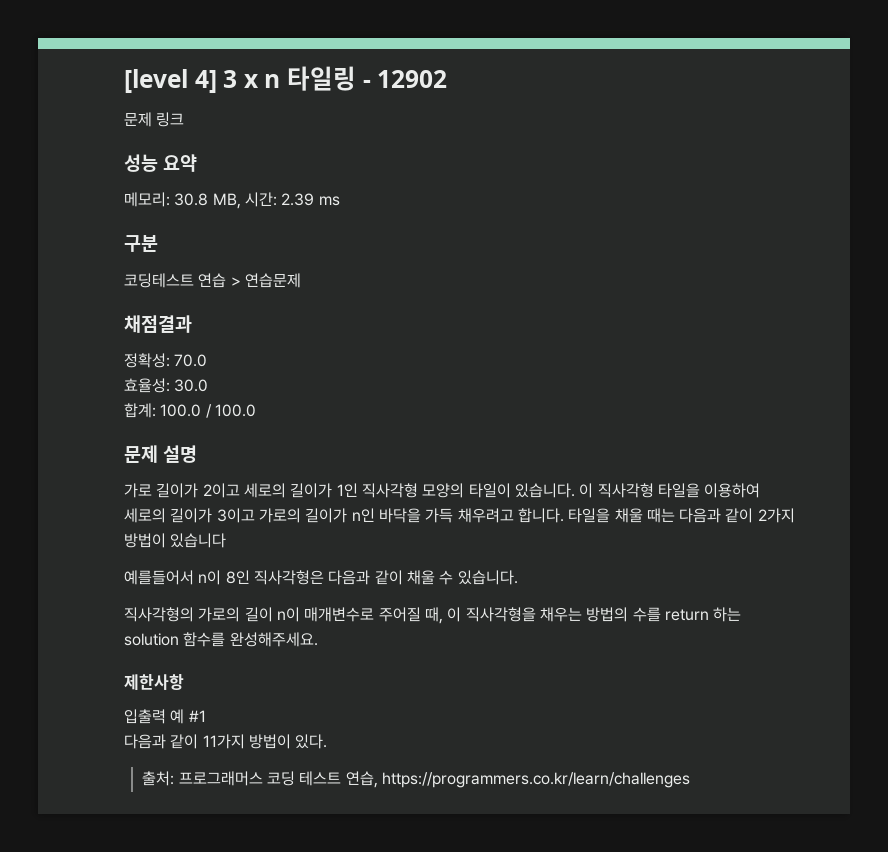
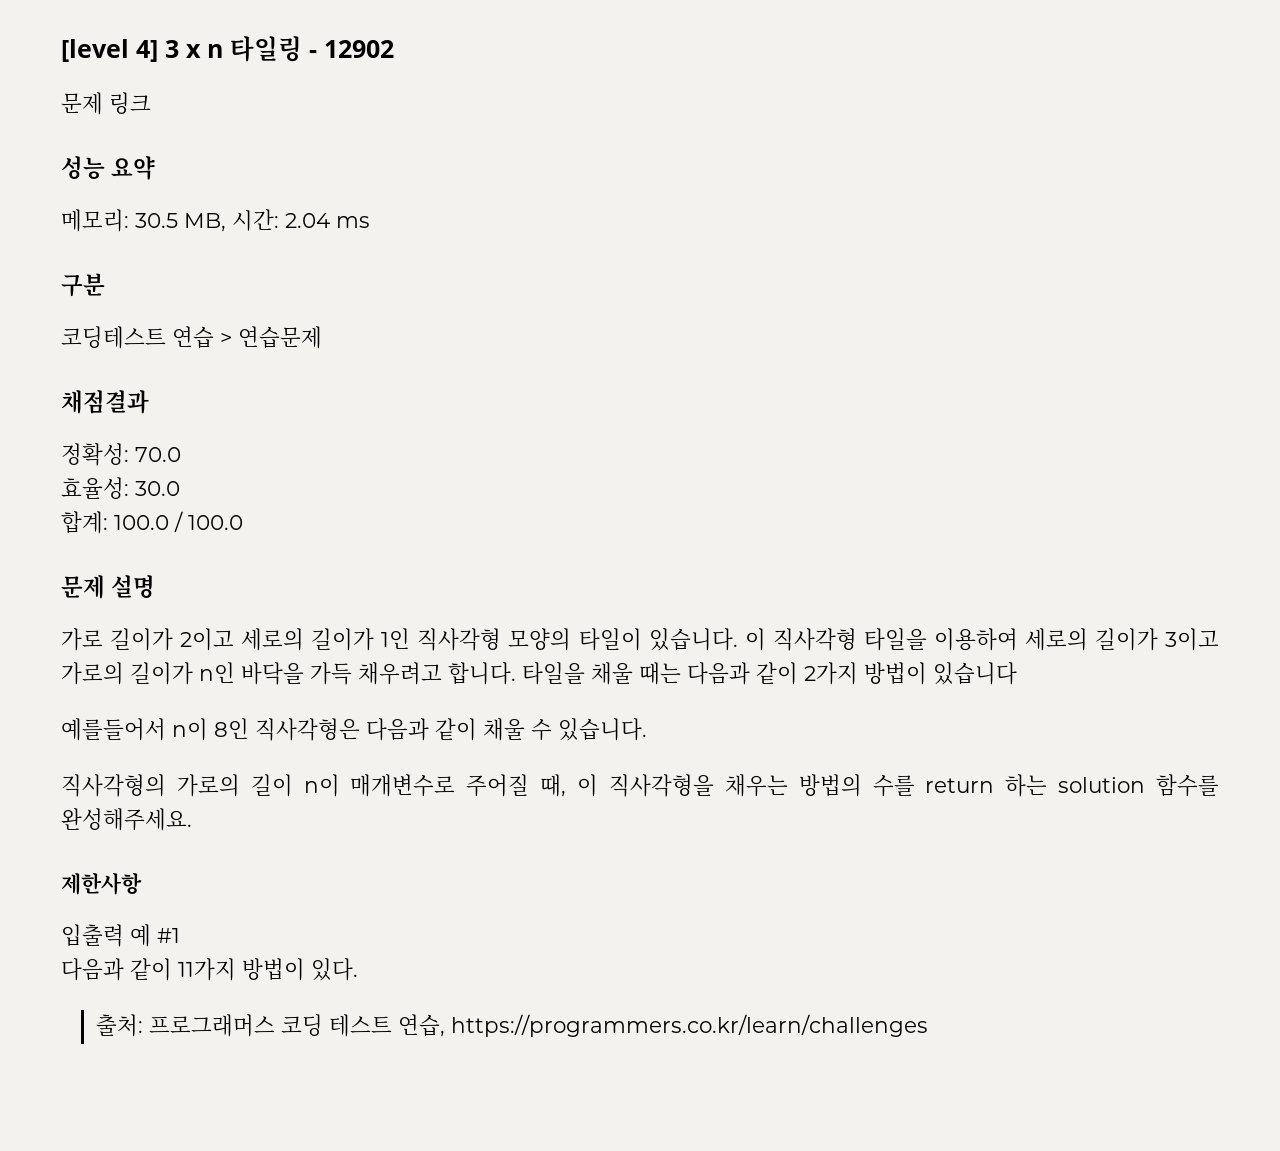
[174,193,209,206] 30.8 -> [135,213,178,228] 30.5
[281,193,315,206] 2.39 -> [285,213,330,228] 2.04

